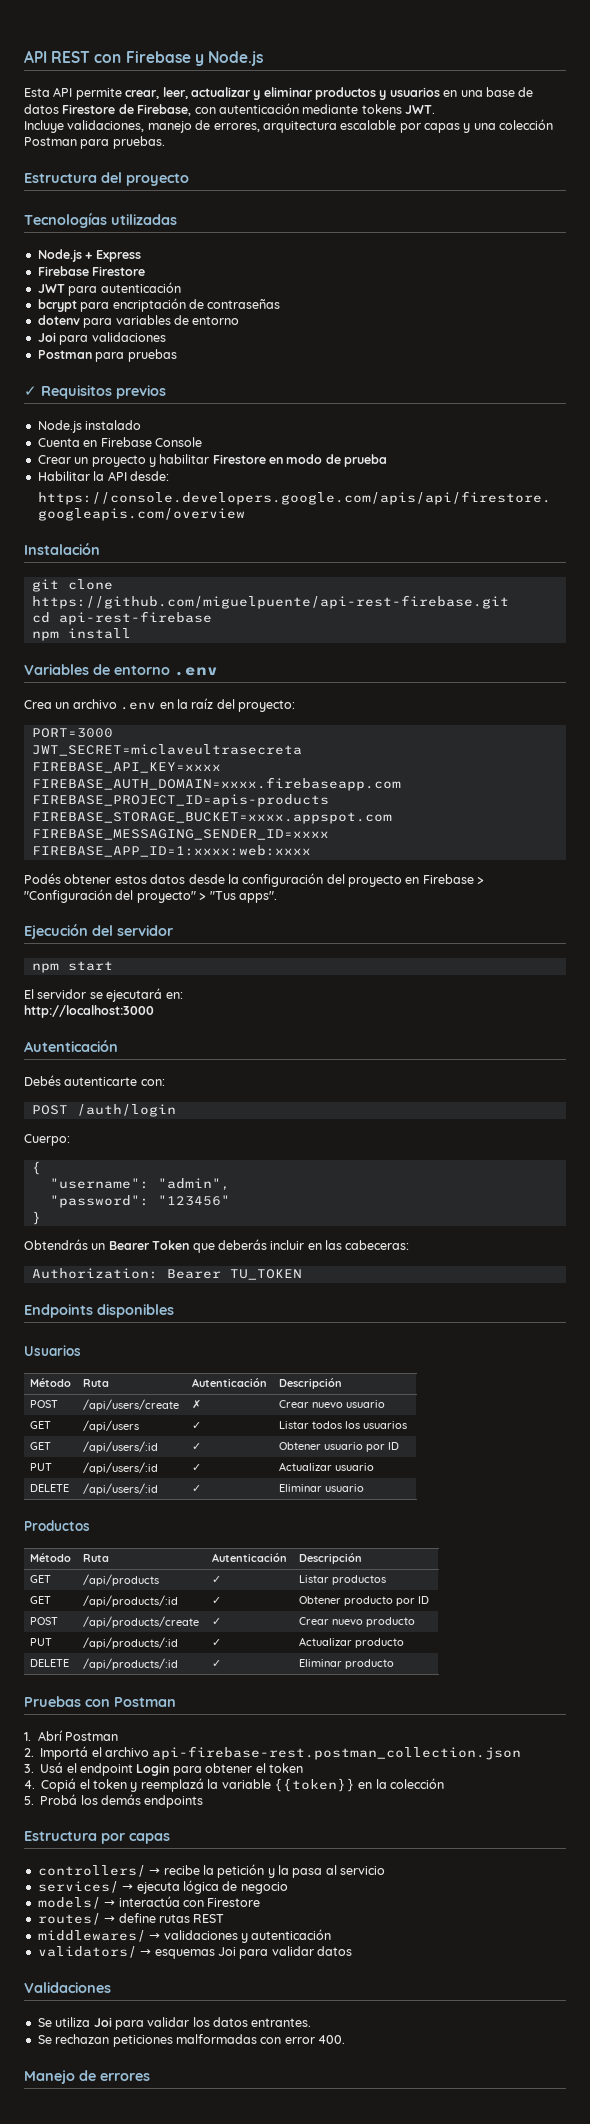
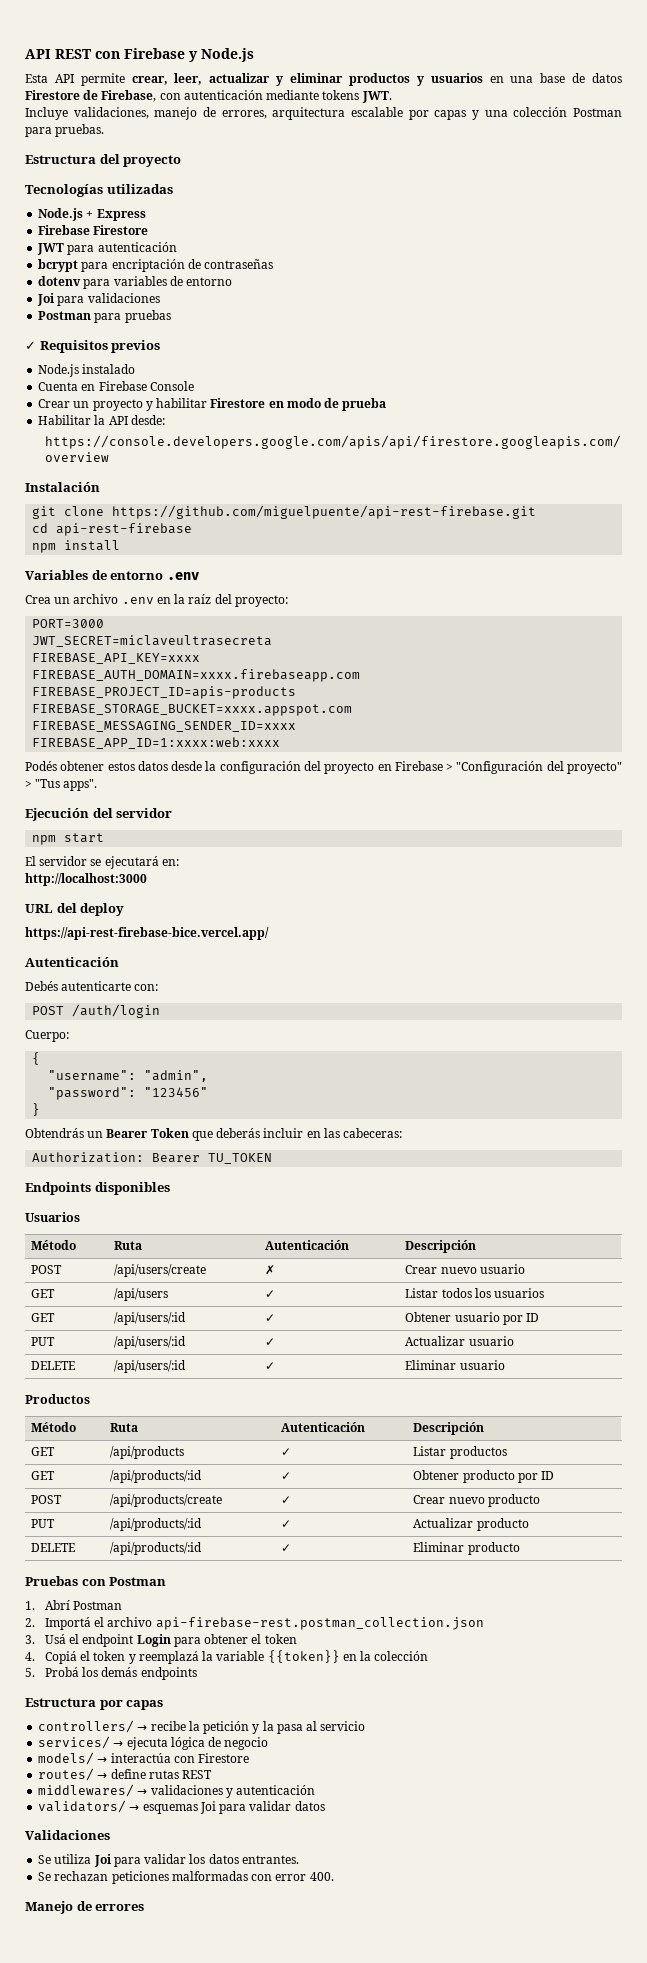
(154, 1011) none -> [25,903,125,916] [25,927,269,940] // URL del deploy // https://api-rest-firebase-bice.vercel.app/

